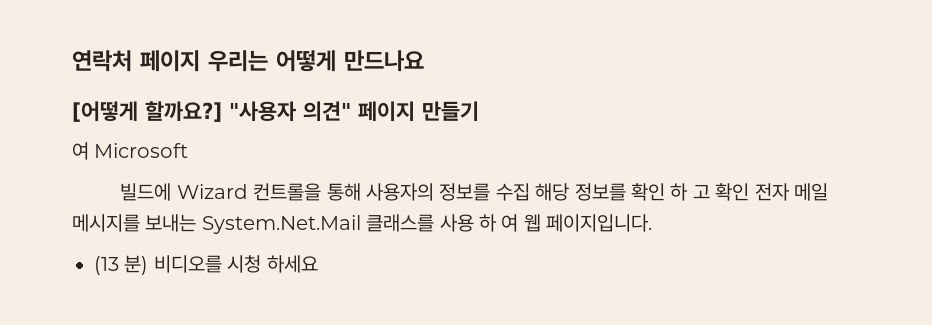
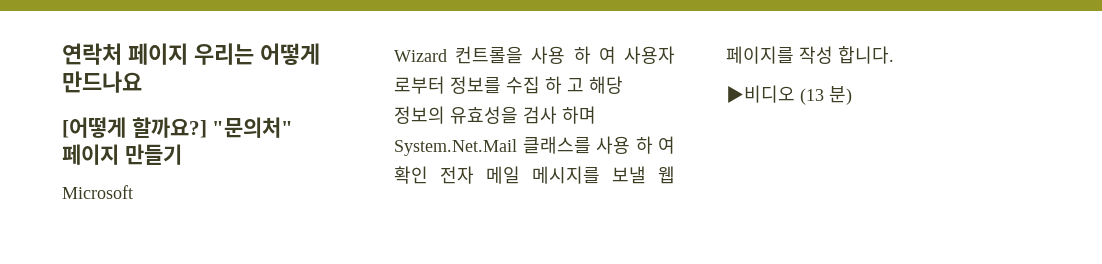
[229,101,351,122] "사용자 의견" -> [212,117,294,138] "문의처"
[72,142,89,160] 여 -> (182, 154) none
[120,183,172,201] 빌드에 -> (133, 192) none
[326,183,829,201] [72,214,197,232] 통해 사용자의 정보를 수집 해당 정보를 확인 하 고 확인 전자 메일 메시지를 보내는 -> [531,46,675,64] [394,76,623,94] [394,106,596,124] 사용 하 여 사용자 로부터 정보를 수집 하 고 해당 정보의 유효성을 검사 하며
[523,214,653,232] [94,255,318,275] 웹 페이지입니다. // (13 분) 비디오를 시청 하세요 -> [394,166,675,184] [726,46,894,64] [726,85,852,105] 확인 전자 메일 메시지를 보낼 웹 페이지를 작성 합니다. // ▶비디오 (13 분)

